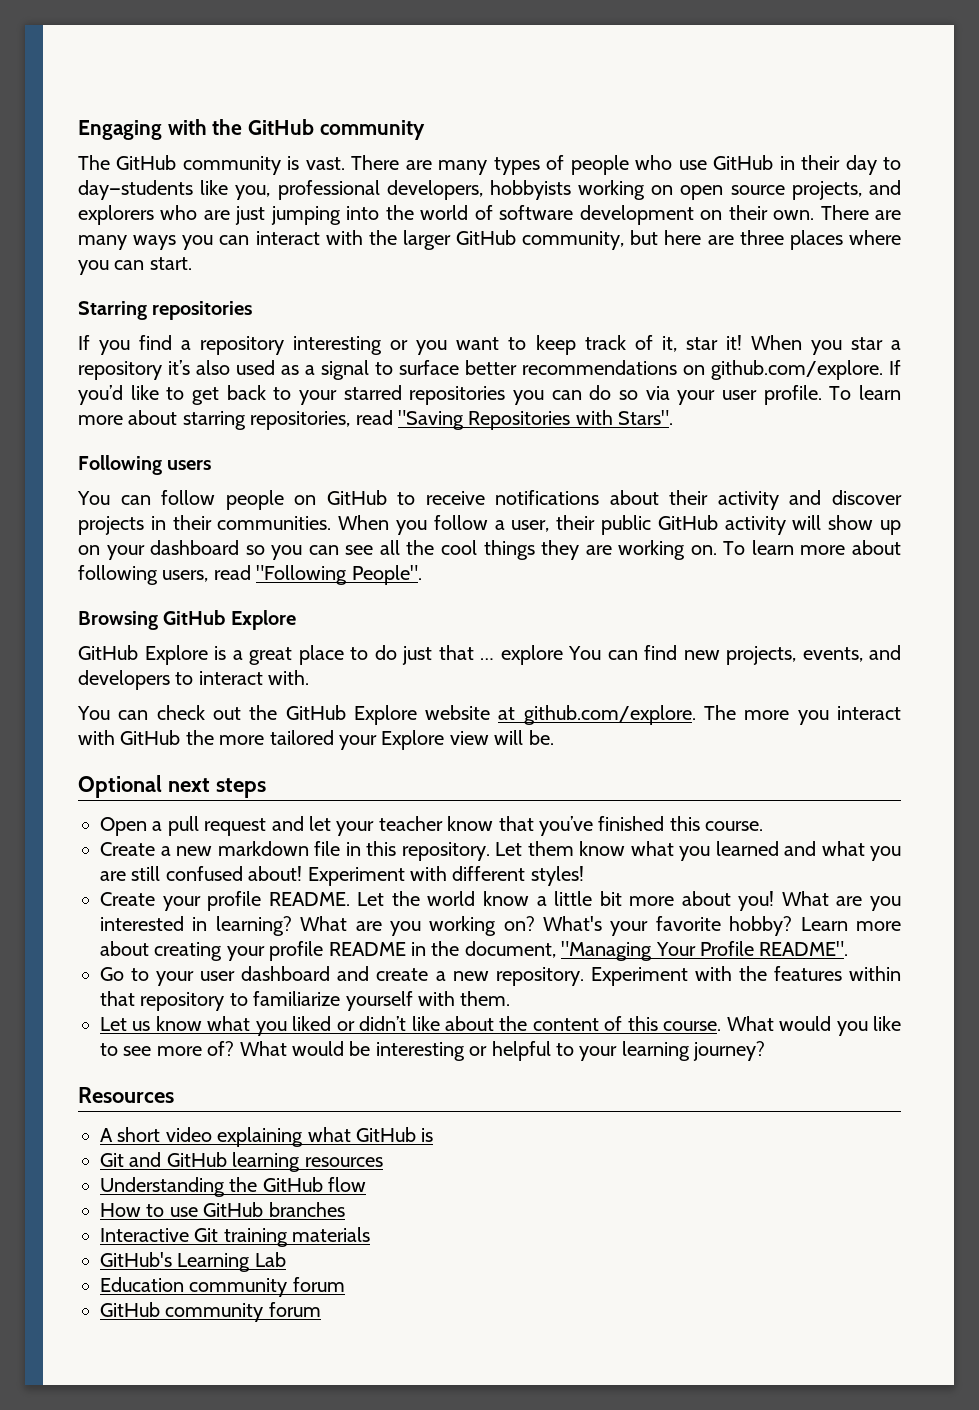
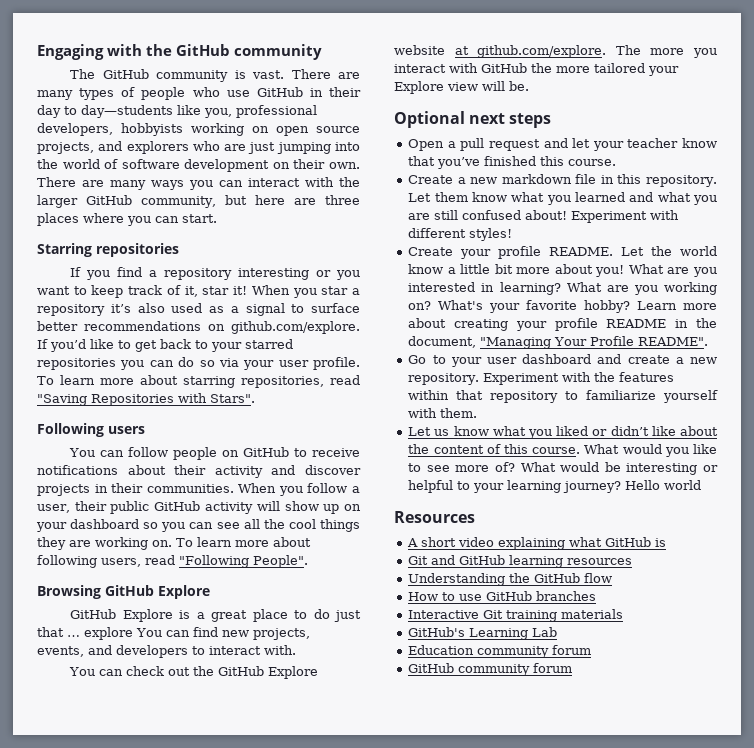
(766, 1051) none -> [625,480,702,490] Hello world

